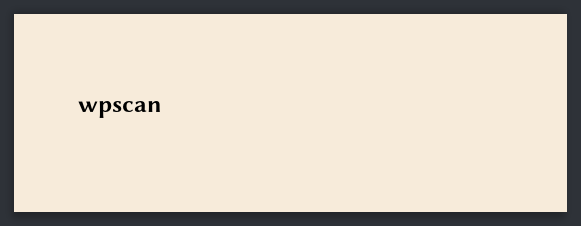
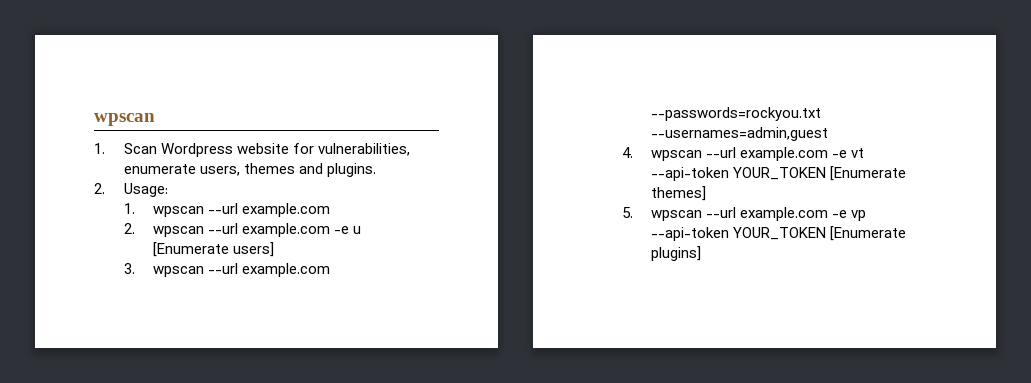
[78,101,162,118] wpscan -> [94,113,155,126] [94,143,410,157] [123,163,376,177] [94,183,168,197] [123,203,331,217] [123,223,362,237] [153,242,275,257] [123,263,331,277] [651,107,822,121] [651,127,829,141] [621,147,865,161] [651,166,907,181] [651,186,707,201] [621,207,867,221] [651,226,907,241] [651,246,702,261] wpscan // 1. Scan Wordpress website for vulnerabilities, enumerate users, themes and plugins. // 2. Usage: // 1. wpscan --url example.com // 2. wpscan --url example.com -e u [Enumerate users] // 3. wpscan --url example.com --passwords=rockyou.txt --usernames=admin,guest // 4. wpscan --url example.com -e vt --api-token YOUR_TOKEN [Enumerate themes] // 5. wpscan --url example.com -e vp --api-token YOUR_TOKEN [Enumerate plugins]

